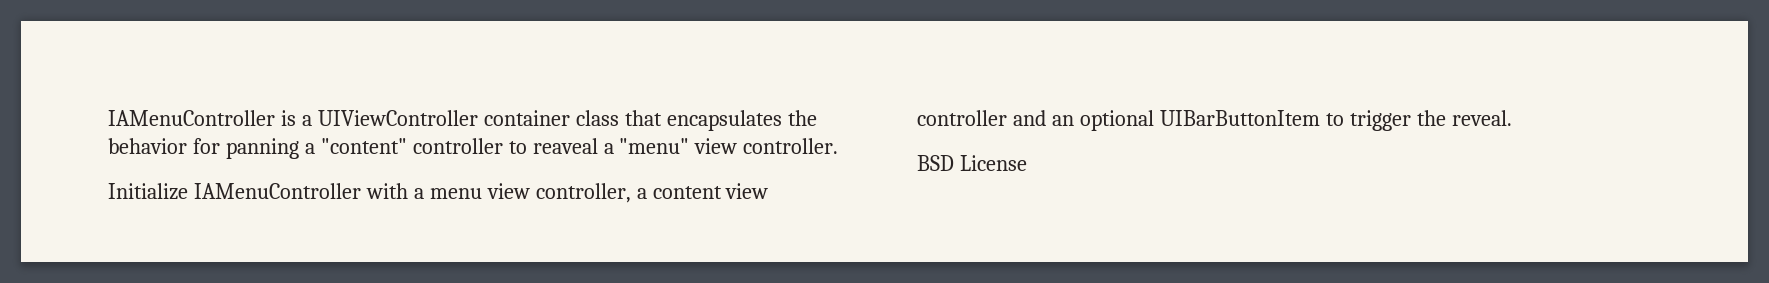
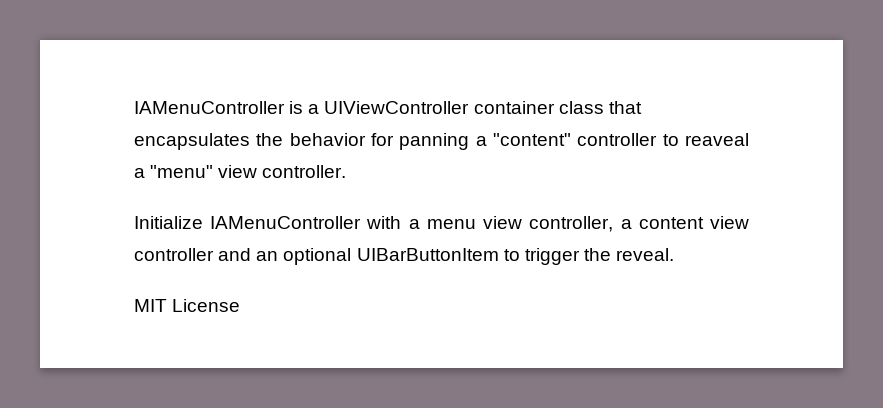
[917,155,954,171] BSD -> [134,299,167,312] MIT

